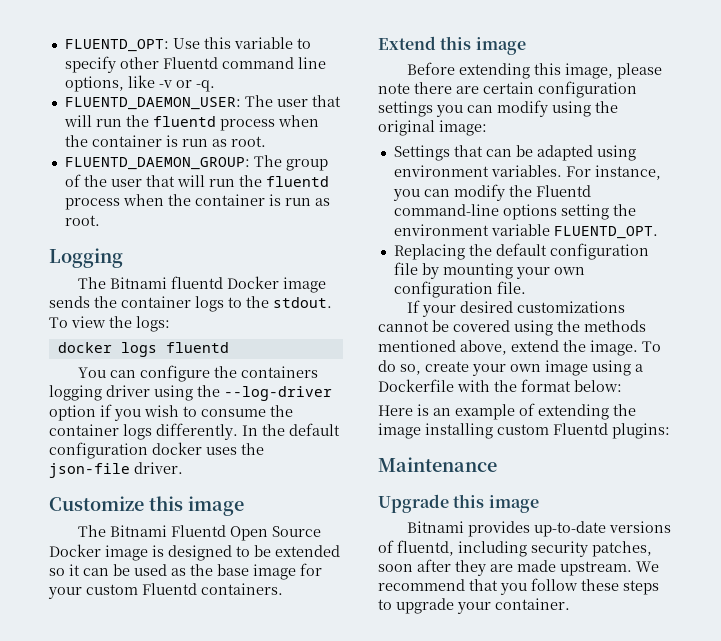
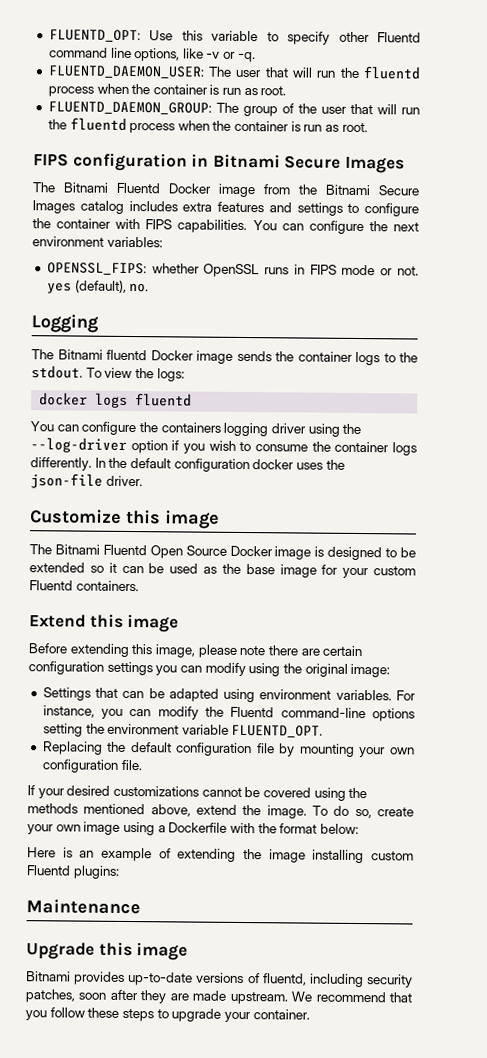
(100, 220) none -> [33,152,405,174] [32,182,420,198] [32,200,419,217] [32,218,419,235] [32,236,163,248] [46,262,419,278] [46,279,150,294] // FIPS configuration in Bitnami Secure Images // The Bitnami Fluentd Docker image from the Bitnami Secure Images catalog includes extra features and settings to configure the container with FIPS capabilities. You can configure the next environment variables: // OPENSSL_FIPS: whether OpenSSL runs in FIPS mode or not. yes (default), no.

